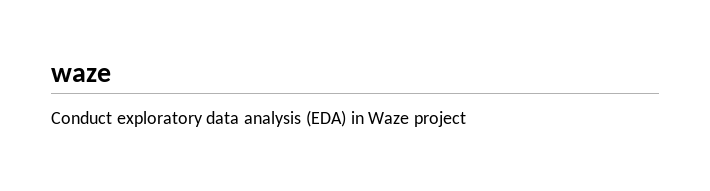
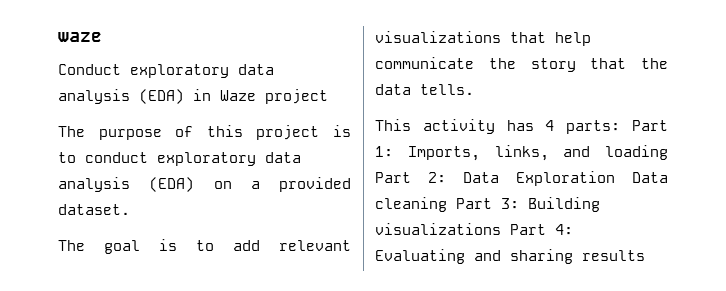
(467, 119) none -> [58,125,351,140] [58,152,301,166] [58,177,351,192] [58,204,130,215] [58,239,351,254] [375,31,591,46] [375,57,668,72] [375,84,474,95] [375,119,668,134] [375,145,668,161] [375,171,668,186] [375,197,600,212] [375,223,573,235] [375,249,645,264] // The purpose of this project is to conduct exploratory data analysis (EDA) on a provided dataset. // The goal is to add relevant visualizations that help communicate the story that the data tells. // This activity has 4 parts: Part 1: Imports, links, and loading Part 2: Data Exploration Data cleaning Part 3: Building visualizations Part 4: Evaluating and sharing results

